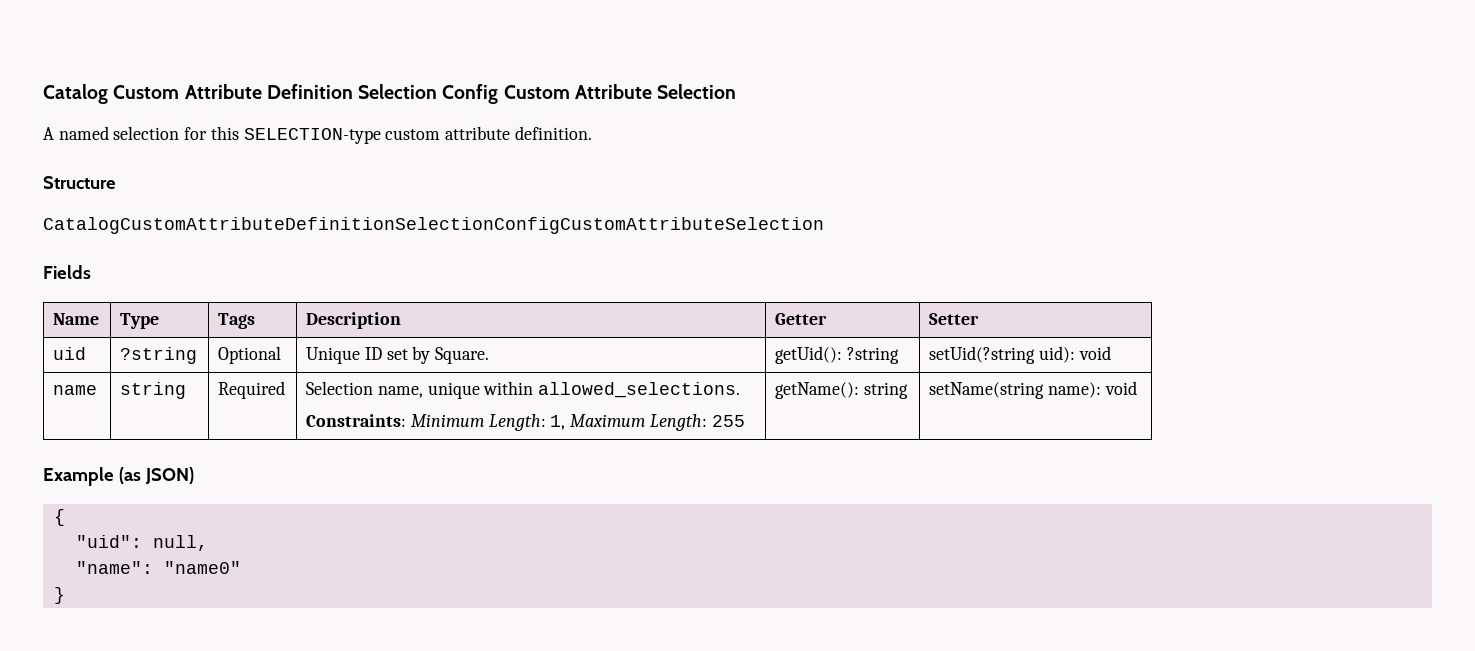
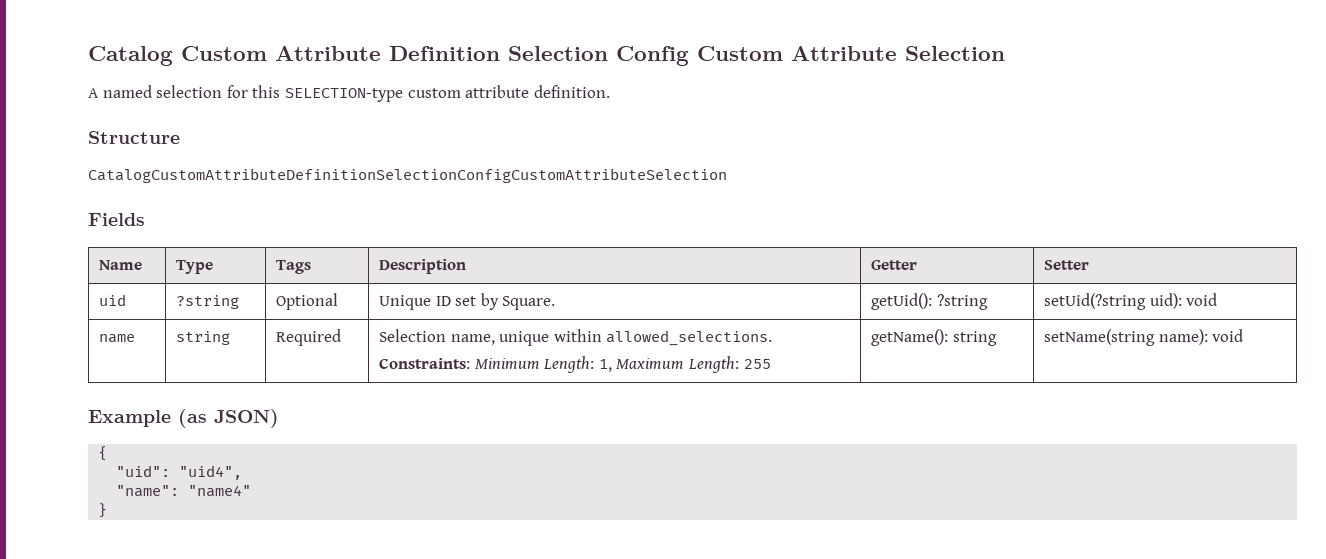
[152,535,208,551] null, -> [179,465,243,480] "uid4",
[163,561,241,574] "name0" -> [188,485,252,497] "name4"

